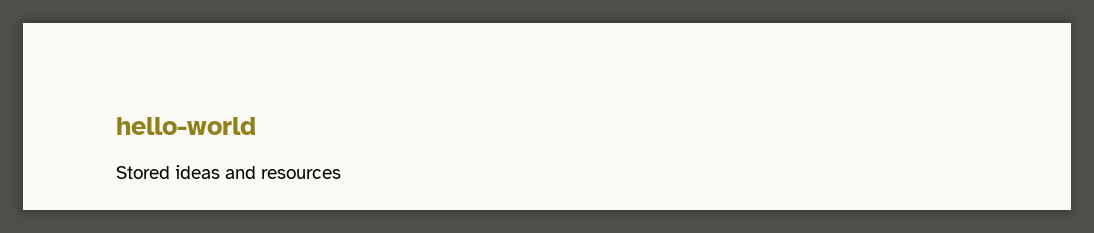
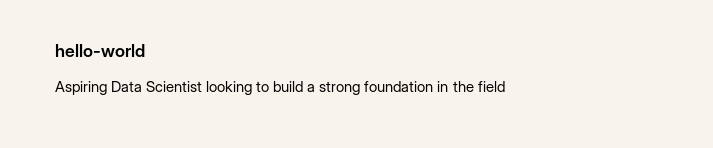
[116,165,342,179] Stored ideas and resources -> [55,81,505,95] Aspiring Data Scientist looking to build a strong foundation in the field

